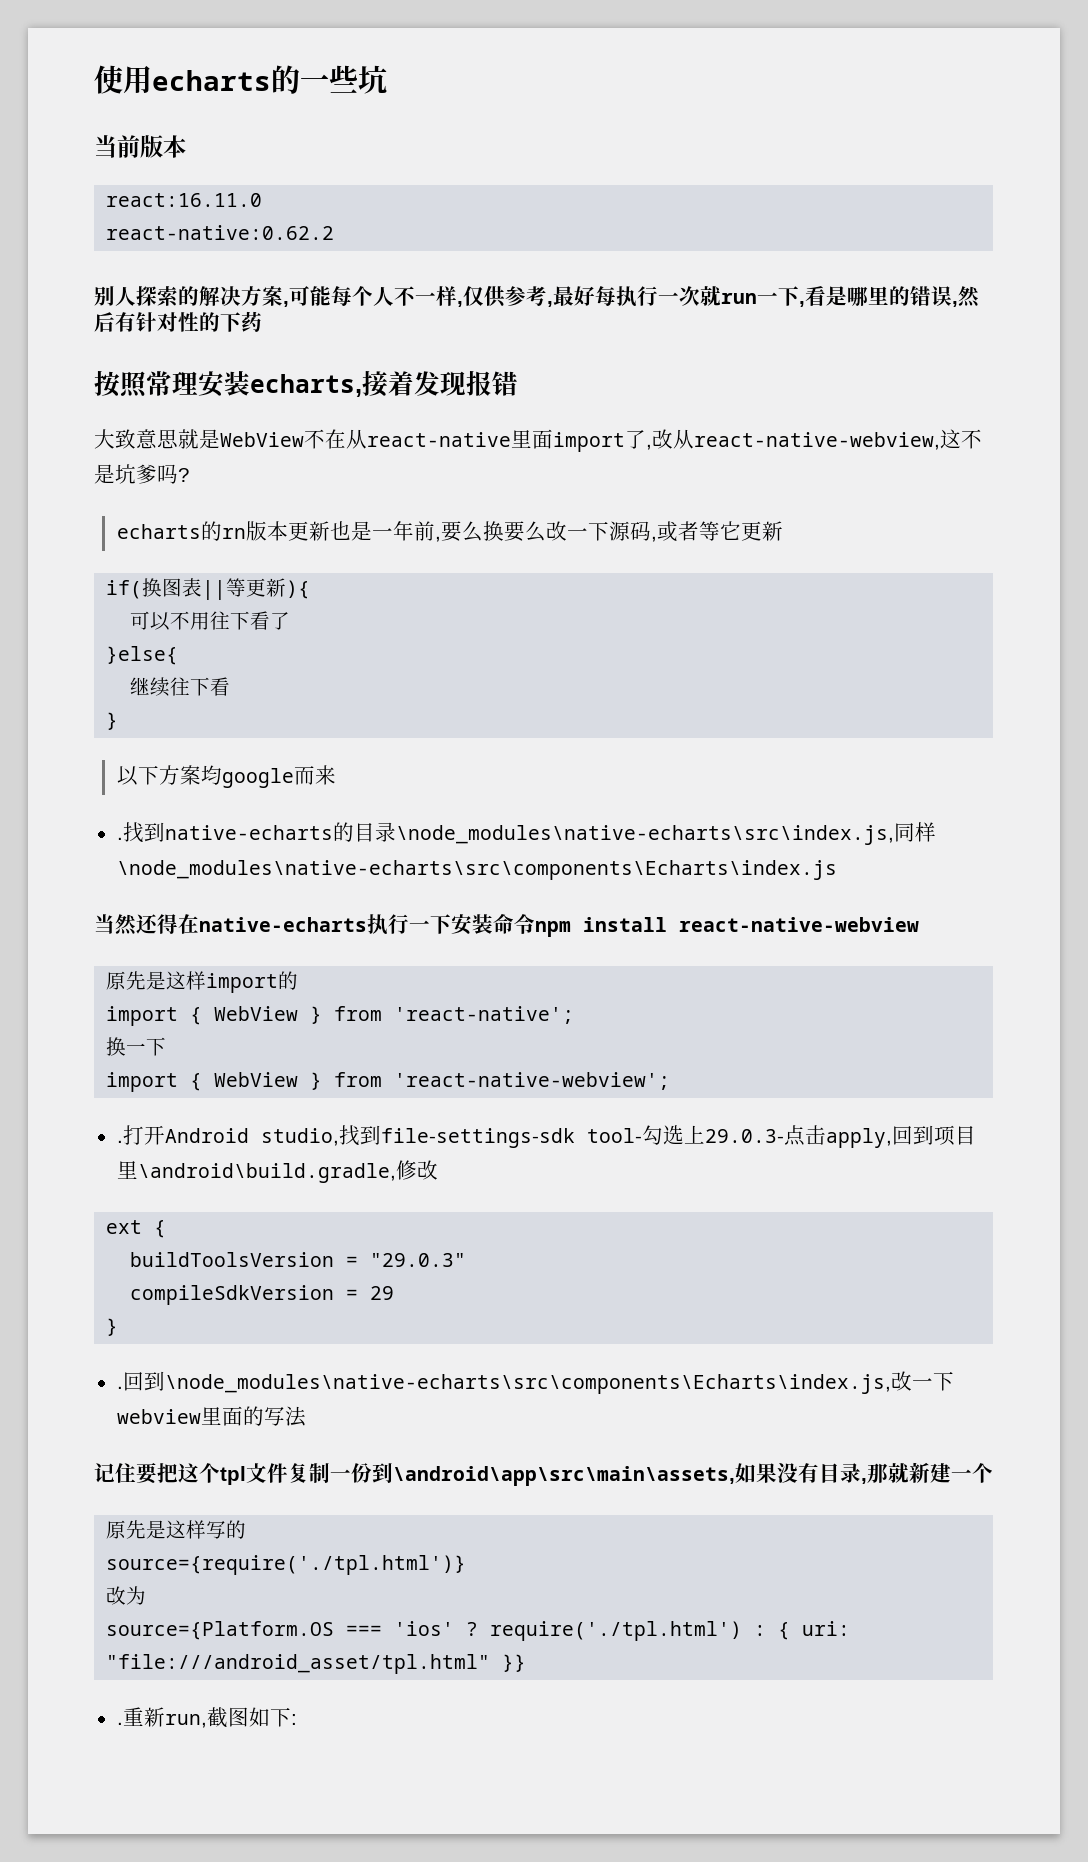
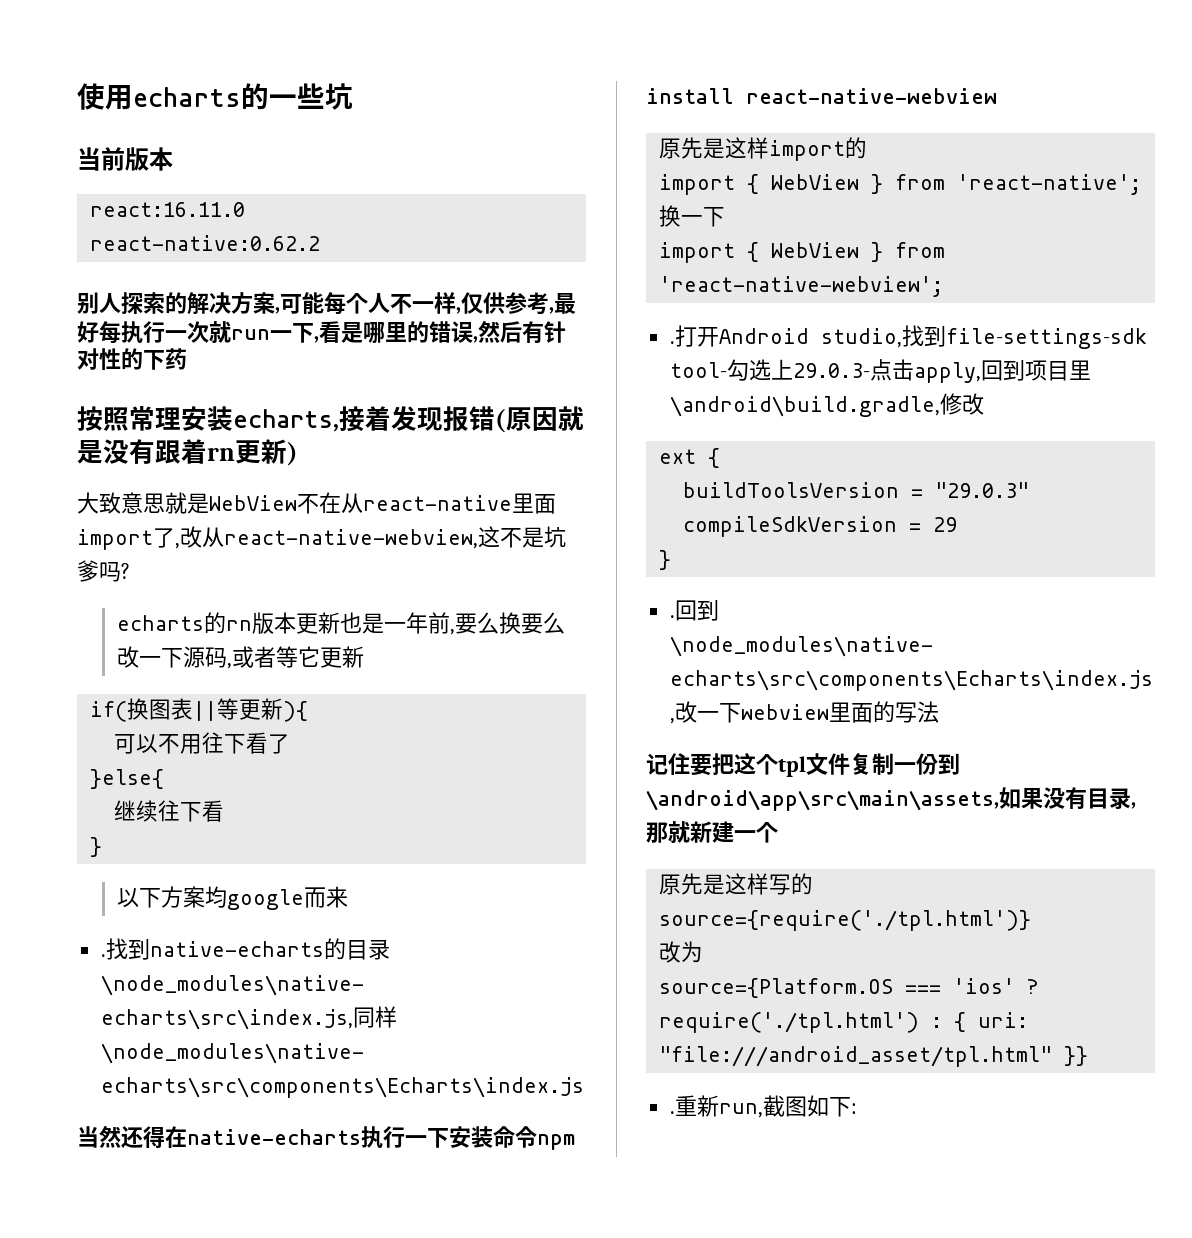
(518, 383) none -> [495,406,584,433] [77,439,298,466] (原因就是没有跟着rn更新)

